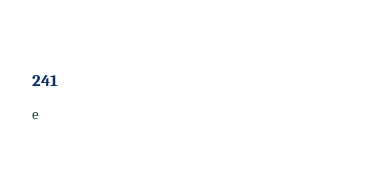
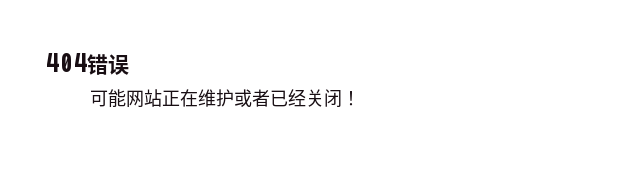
[32,75,58,86] [32,112,39,119] 241 // e -> [45,53,129,75] [90,89,361,108] 404错误 // 可能网站正在维护或者已经关闭！

